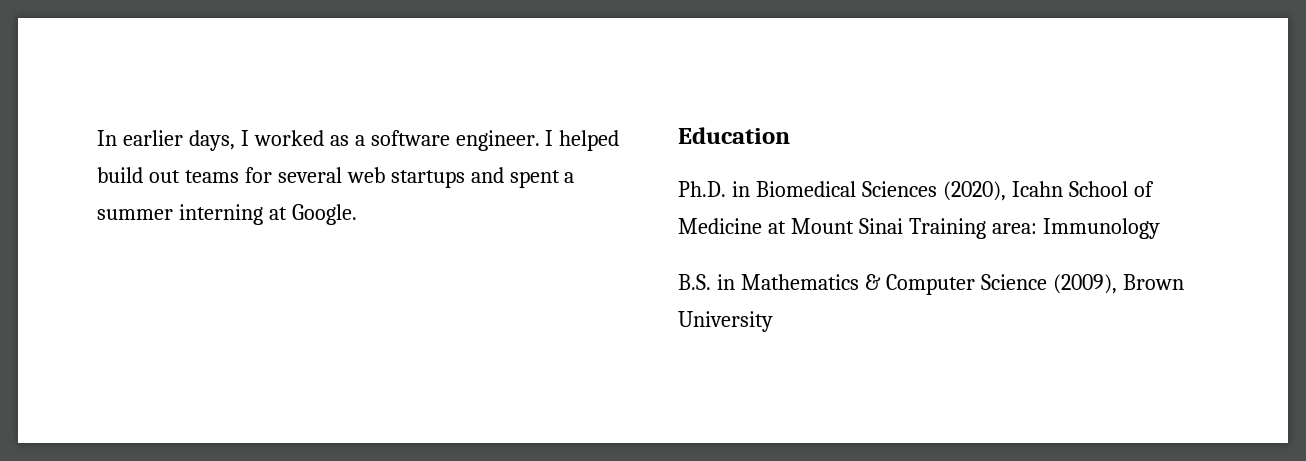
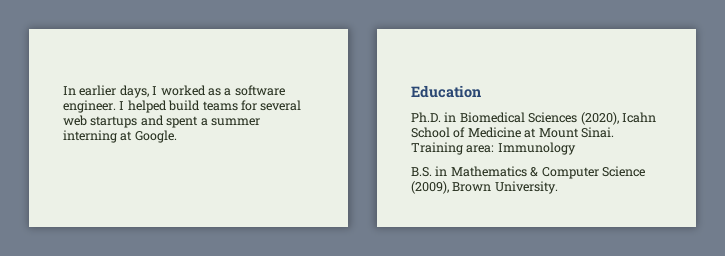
[148,170,180,183] out -> (201, 105) none
[858,218,903,234] Sinai -> [580,127,614,138] Sinai.
[678,311,773,332] University -> [494,181,558,194] University.

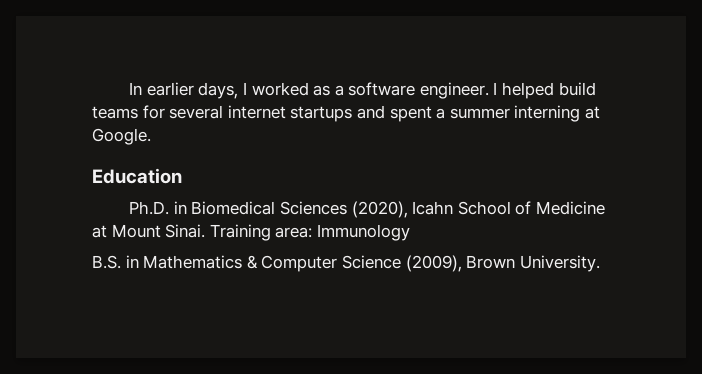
[63,115,87,126] web -> [227,105,286,119] internet

